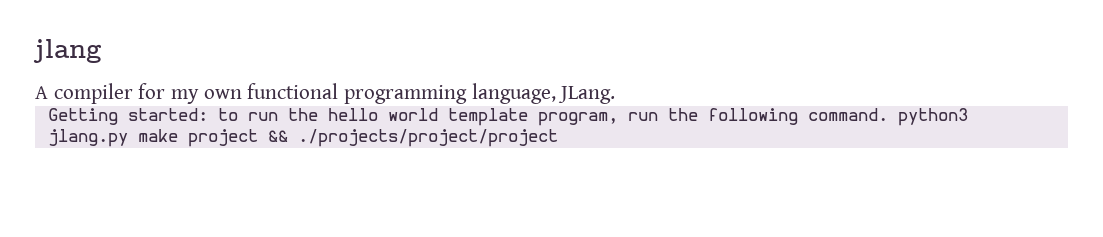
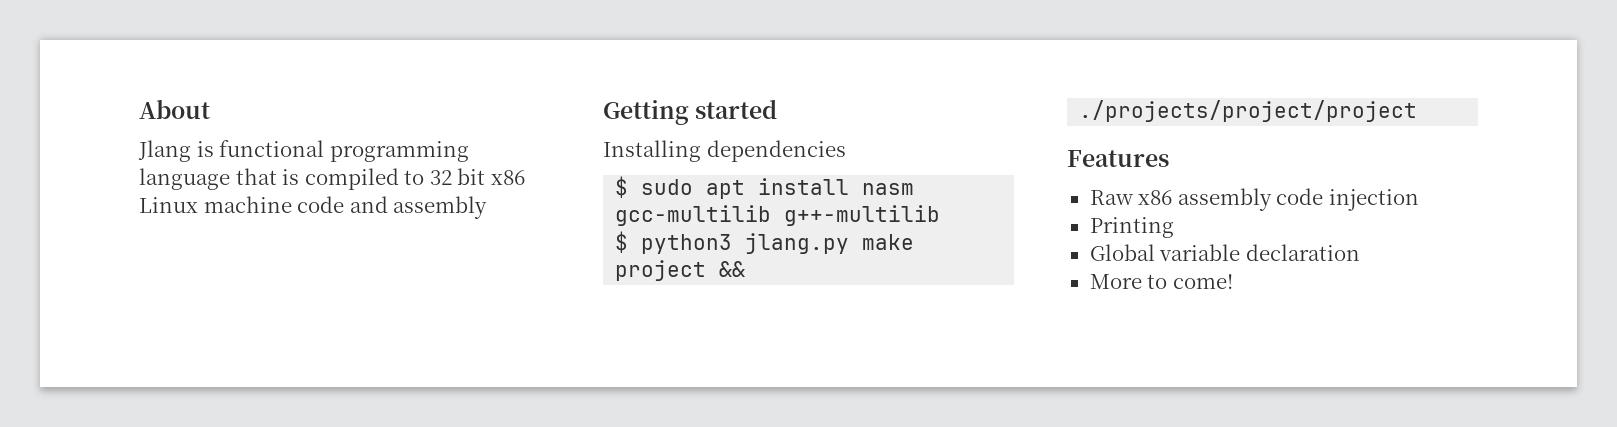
[33,39,102,63] [35,83,616,104] [47,108,888,126] jlang // A compiler for my own functional programming language, JLang. // Getting started: to run the hello world template program, run the following command. -> [139,99,210,119] [138,140,469,162] [139,168,525,190] [139,196,488,219] [603,99,778,125] [603,140,846,162] [615,176,915,199] [615,205,941,226] [615,231,629,253] About // Jlang is functional programming language that is compiled to 32 bit x86 Linux machine code and assembly // Getting started // Installing dependencies // $ sudo apt install nasm gcc-multilib g++-multilib // $
(558, 138) none -> [1067,150,1169,167] [1089,188,1419,211] [1089,217,1174,238] [1089,244,1360,261] [1089,274,1233,289] // Features // Raw x86 assembly code injection // Printing // Global variable declaration // More to come!

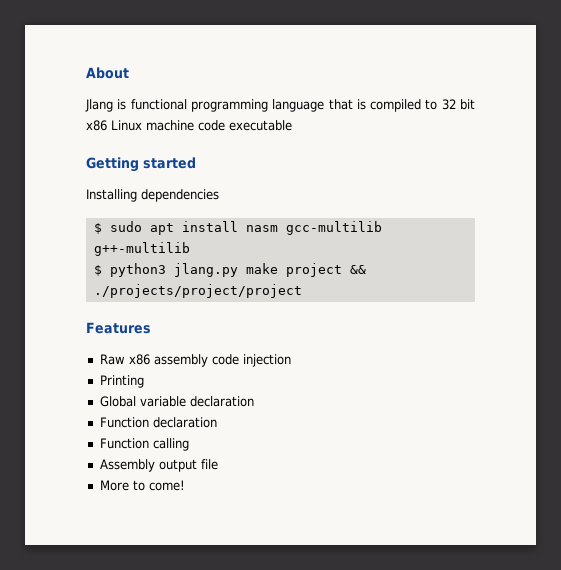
[349,196,488,219] and assembly -> [229,120,292,131] executable
(1360, 252) none -> [99,417,217,428] [99,438,189,451] [99,459,218,472] // Function declaration // Function calling // Assembly output file

